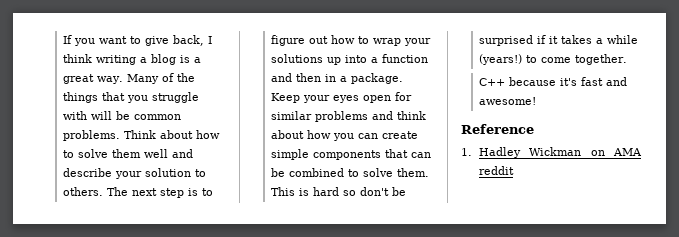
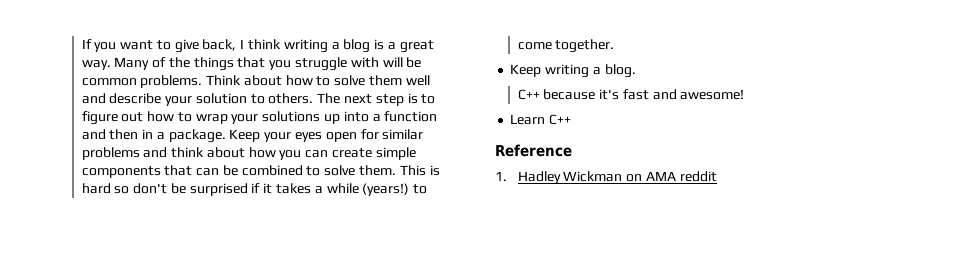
(628, 59) none -> [510,64,636,78] // Keep writing a blog.
(537, 101) none -> [510,114,572,125] // Learn C++

